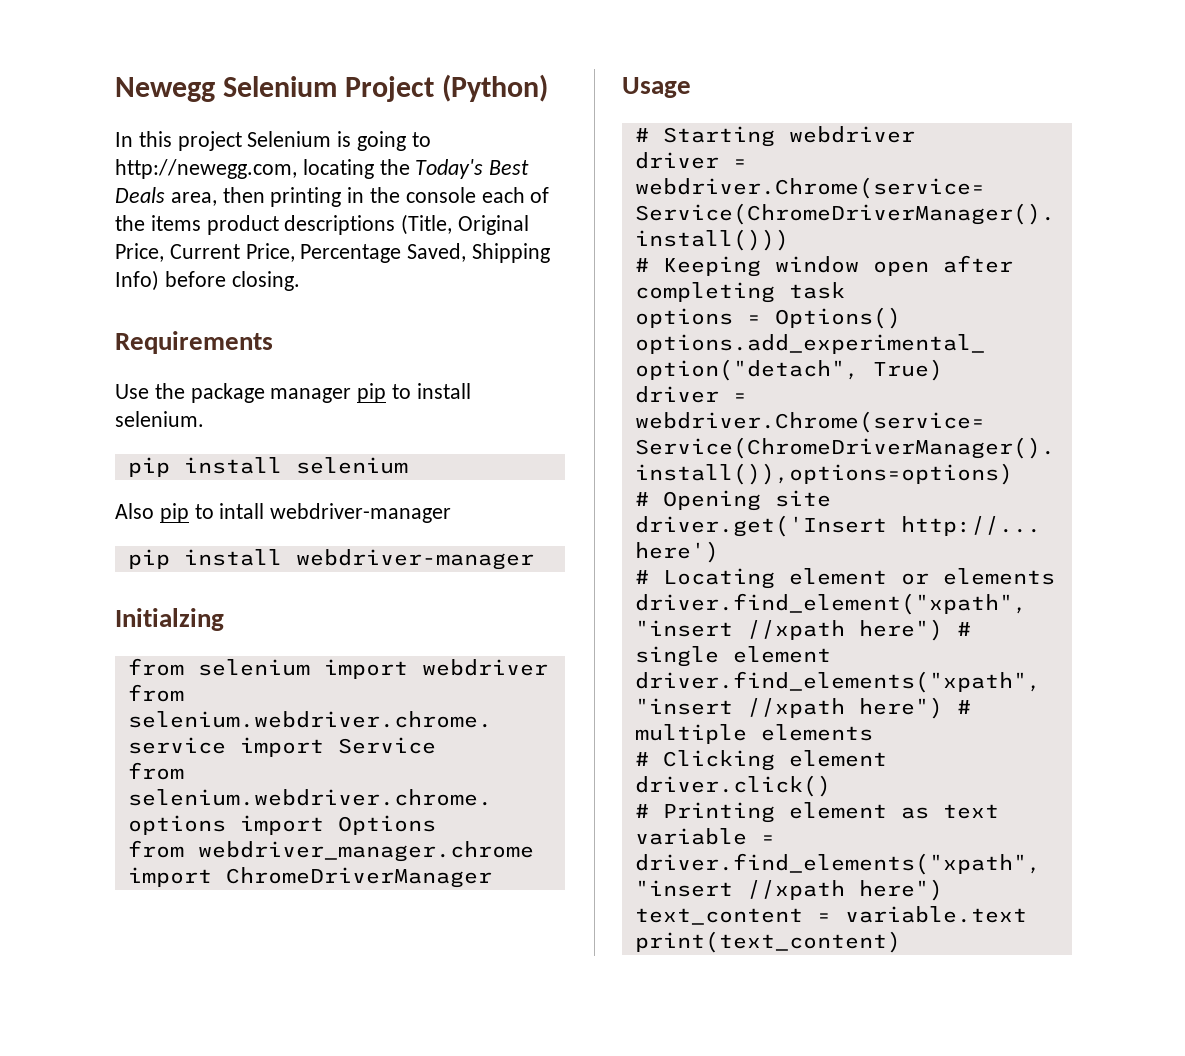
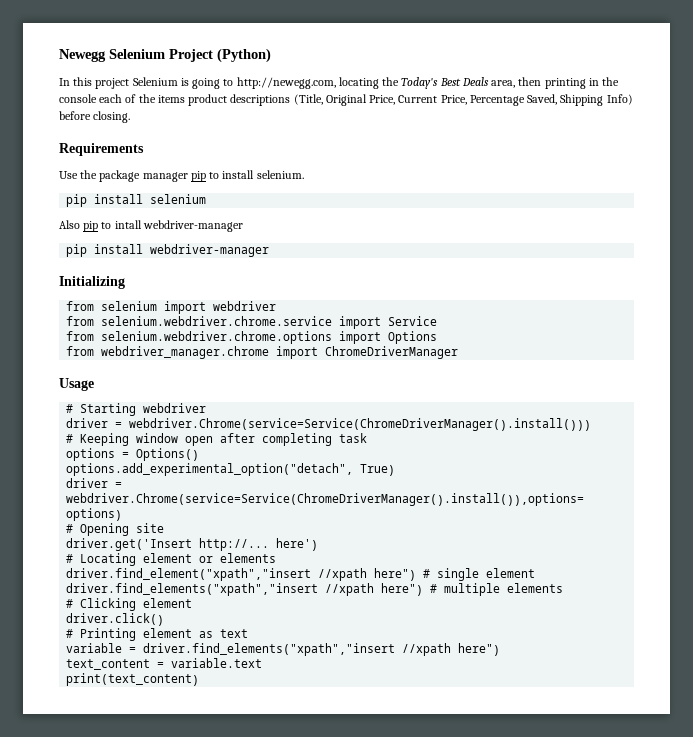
[115,608,224,631] Initialzing -> [59,276,125,289] Initializing

